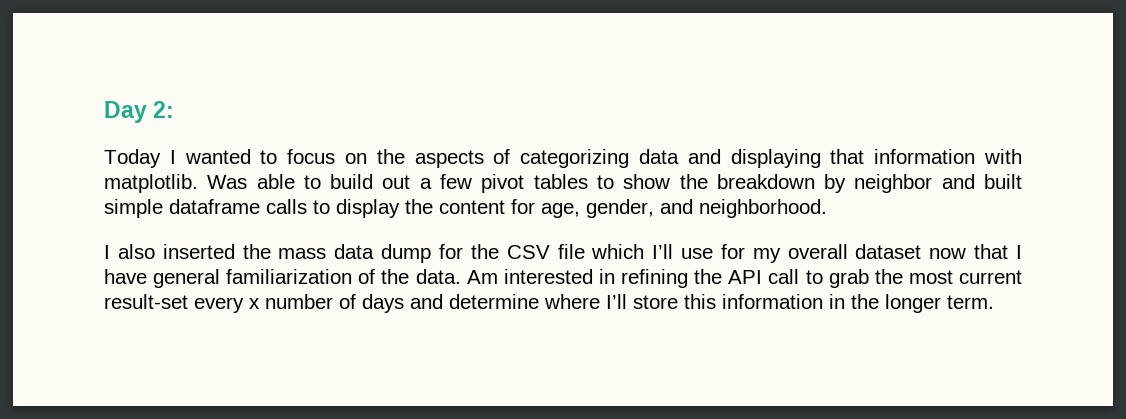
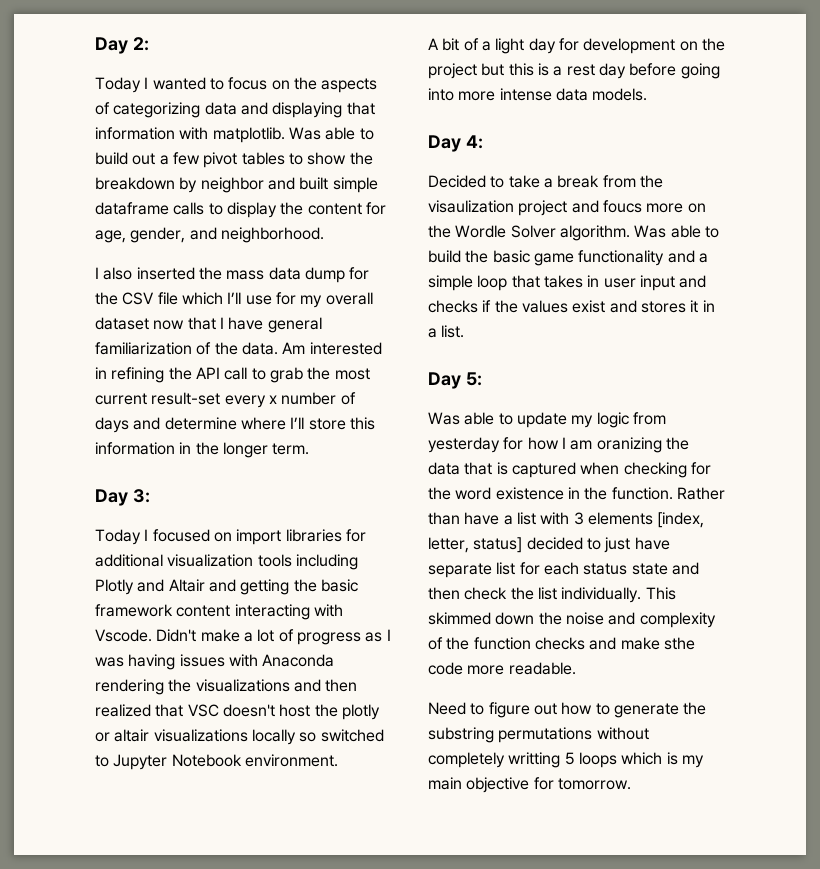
(994, 302) none -> [95,489,150,506] [95,529,366,545] [95,554,358,570] [95,579,358,595] [95,604,343,620] [95,629,391,645] [95,654,335,670] [95,679,358,695] [95,704,380,720] [95,729,384,745] [95,754,338,770] [428,38,725,54] [428,63,720,79] [428,88,648,101] [428,135,483,152] [428,175,663,188] [428,200,706,216] [428,225,719,241] [428,250,708,266] [428,275,707,291] [428,300,715,313] [428,325,465,338] [428,372,482,389] [428,412,666,428] [428,437,689,453] [428,462,711,478] [428,487,725,500] [428,512,705,528] [428,537,670,553] [428,562,699,578] [428,587,676,603] [428,612,716,628] [428,637,695,650] [428,662,576,675] [428,702,707,718] [428,727,649,743] [428,752,704,768] [428,777,631,793] // Day 3: // Today I focused on import libraries for additional visualization tools including Plotly and Altair and getting the basic framework content interacting with Vscode. Didn't make a lot of progress as I was having issues with Anaconda rendering the visualizations and then realized that VSC doesn't host the plotly or altair visualizations locally so switched to Jupyter Notebook environment. // A bit of a light day for development on the project but this is a rest day before going into more intense data models. // Day 4: // Decided to take a break from the visaulization project and foucs more on the Wordle Solver algorithm. Was able to build the basic game functionality and a simple loop that takes in user input and checks if the values exist and stores it in a list. // Day 5: // Was able to update my logic from yesterday for how I am oranizing the data that is captured when checking for the word existence in the function. Rather than have a list with 3 elements [index, letter, status] decided to just have separate list for each status state and then check the list individually. This skimmed down the noise and complexity of the function checks and make sthe code more readable. // Need to figure out how to generate the substring permutations without completely writting 5 loops which is my main objective for tomorrow.

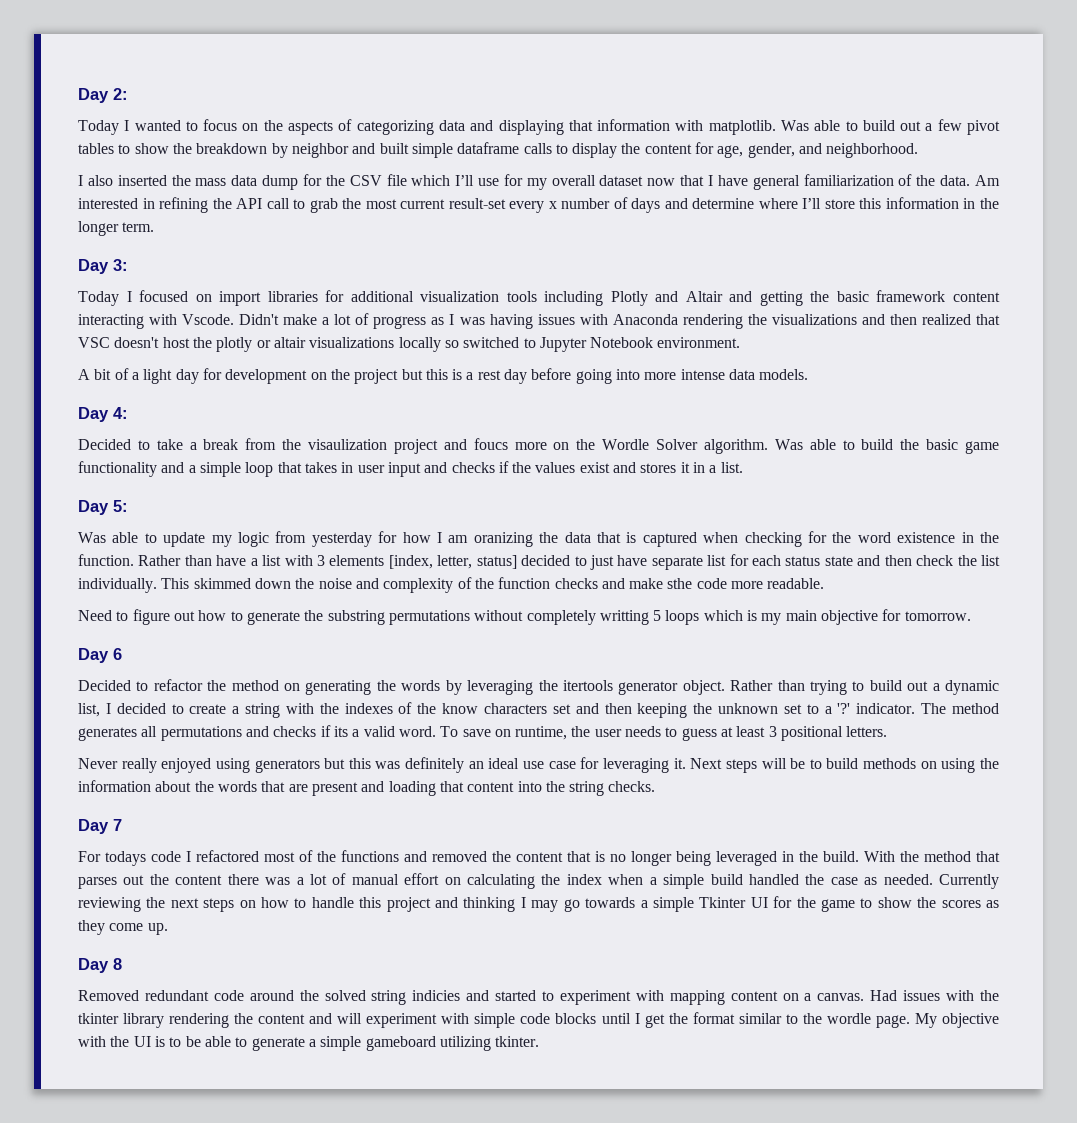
(631, 784) none -> [78,648,122,663] [78,679,999,695] [78,702,999,718] [78,725,888,741] [78,757,999,773] [78,780,656,796] [78,819,122,834] [78,850,1000,866] [78,873,999,889] [78,896,999,912] [78,920,168,935] [78,958,122,973] [78,990,1000,1005] [78,1012,1000,1028] [78,1036,540,1051] // Day 6 // Decided to refactor the method on generating the words by leveraging the itertools generator object. Rather than trying to build out a dynamic list, I decided to create a string with the indexes of the know characters set and then keeping the unknown set to a '?' indicator. The method generates all permutations and checks if its a valid word. To save on runtime, the user needs to guess at least 3 positional letters. // Never really enjoyed using generators but this was definitely an ideal use case for leveraging it. Next steps will be to build methods on using the information about the words that are present and loading that content into the string checks. // Day 7 // For todays code I refactored most of the functions and removed the content that is no longer being leveraged in the build. With the method that parses out the content there was a lot of manual effort on calculating the index when a simple build handled the case as needed. Currently reviewing the next steps on how to handle this project and thinking I may go towards a simple Tkinter UI for the game to show the scores as they come up. // Day 8 // Removed redundant code around the solved string indicies and started to experiment with mapping content on a canvas. Had issues with the tkinter library rendering the content and will experiment with simple code blocks until I get the format similar to the wordle page. My objective with the UI is to be able to generate a simple gameboard utilizing tkinter.

